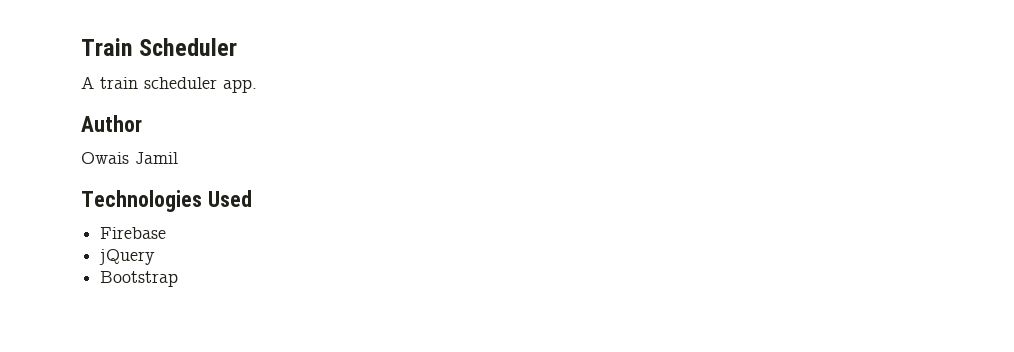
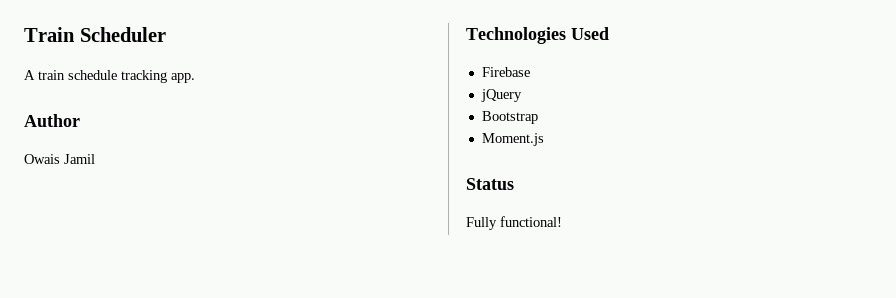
[144,77,217,89] scheduler -> [68,70,167,83] schedule tracking
(179, 279) none -> [481,133,544,146] [466,178,514,190] [466,216,562,230] // Moment.js // Status // Fully functional!

